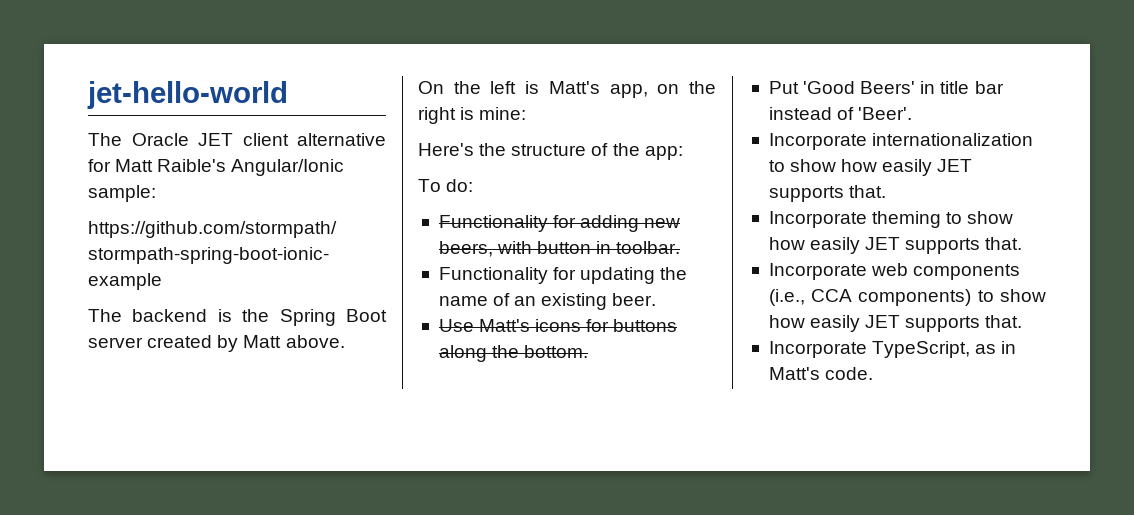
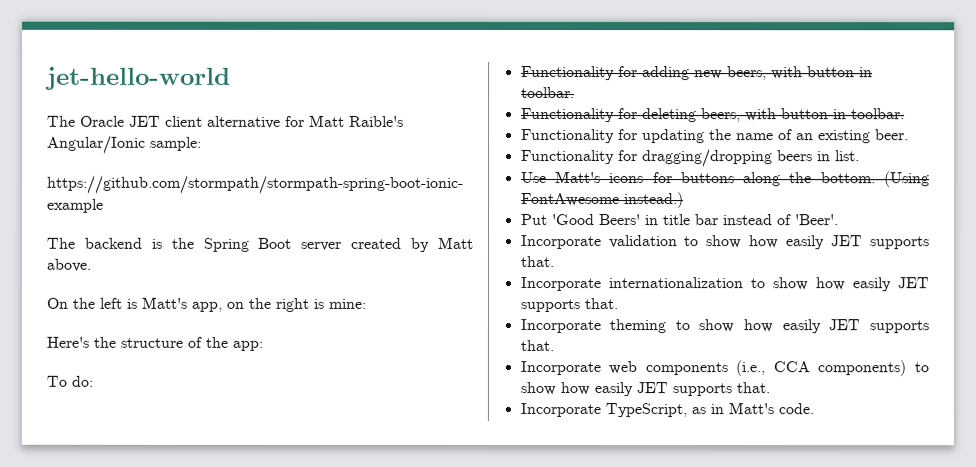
(681, 247) none -> [520,108,905,123] // Functionality for deleting beers, with button in toolbar.
(657, 299) none -> [520,149,860,168] // Functionality for dragging/dropping beers in list.
(589, 351) none -> [884,171,930,188] [520,192,684,209] (Using FontAwesome instead.)
(913, 113) none -> [519,235,929,250] [519,256,554,268] // Incorporate validation to show how easily JET supports that.

